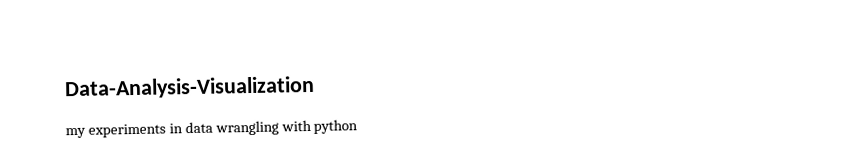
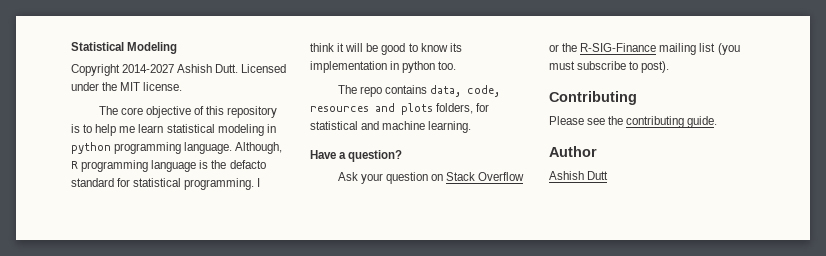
[64,75,315,100] [65,119,359,139] Data-Analysis-Visualization // my experiments in data wrangling with python -> [71,42,178,54] [71,64,287,76] [71,82,183,91] [98,106,278,118] [71,124,276,136] [71,142,283,154] [71,160,266,172] [71,178,261,190] [310,43,462,55] [310,61,457,73] [337,85,501,97] [310,103,490,115] [310,121,472,133] [310,150,403,162] [337,172,525,184] [549,43,740,55] [549,61,670,73] [549,91,637,105] [549,116,718,128] [549,146,597,157] [549,171,609,180] Statistical Modeling // Copyright 2014-2027 Ashish Dutt. Licensed under the MIT license. // The core objective of this repository is to help me learn statistical modeling in python programming language. Although, R programming language is the defacto standard for statistical programming. I think it will be good to know its implementation in python too. // The repo contains data, code, resources and plots folders, for statistical and machine learning. // Have a question? // Ask your question on Stack Overflow or the R-SIG-Finance mailing list (you must subscribe to post). // Contributing // Please see the contributing guide. // Author // Ashish Dutt

